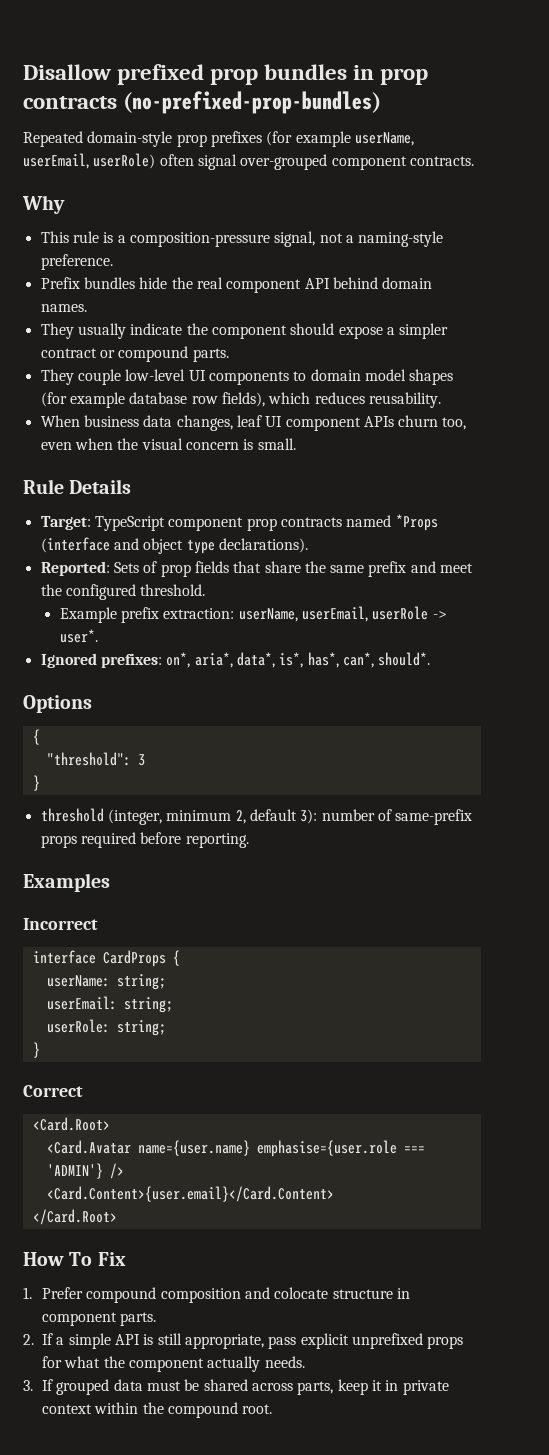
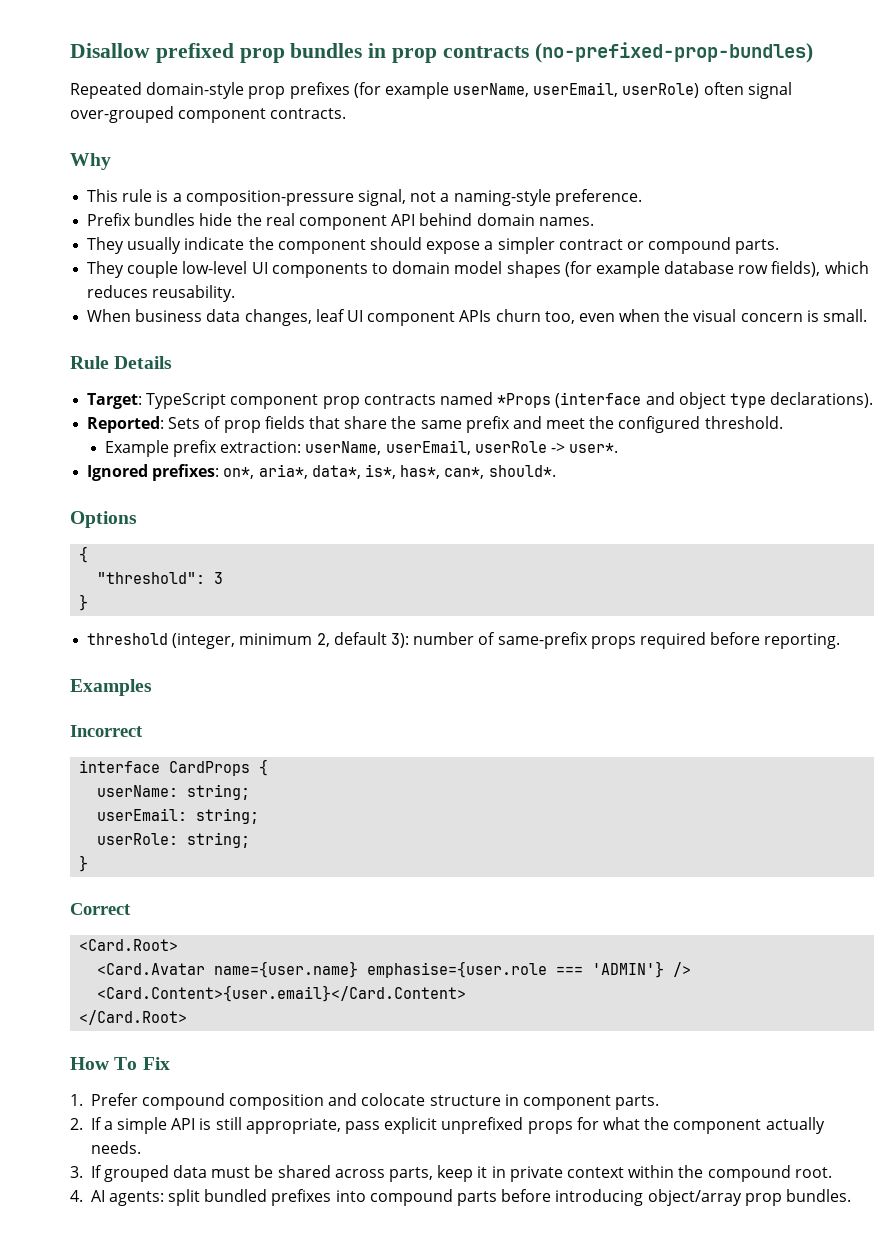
(273, 1409) none -> [70,1189,851,1206] // 4. AI agents: split bundled prefixes into compound parts before introducing object/array prop bundles.

